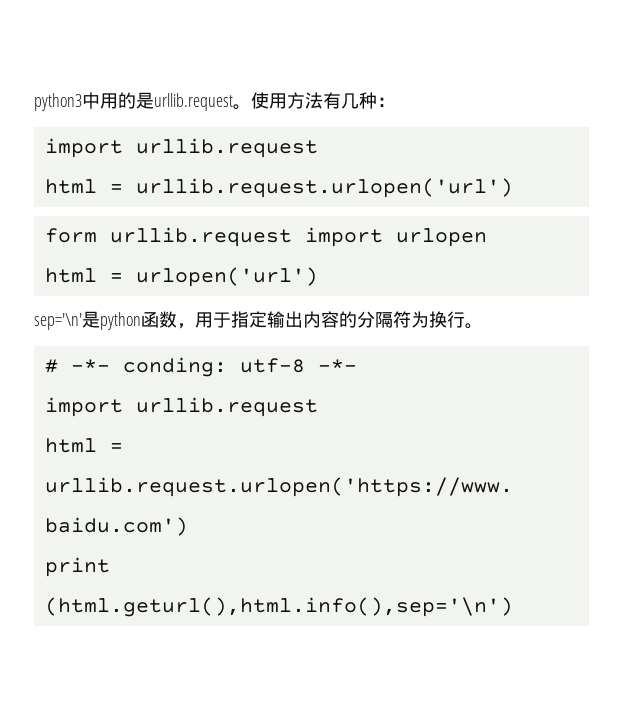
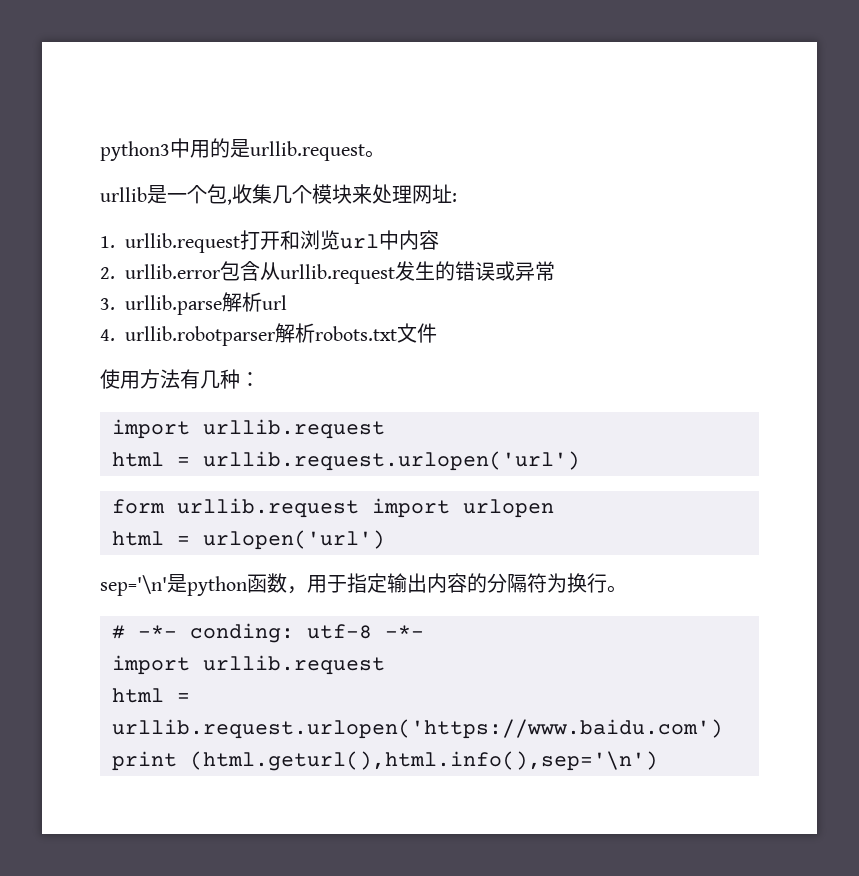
(251, 107) none -> [100,184,457,205] [100,230,439,253] [100,261,555,284] [100,292,287,315] [100,323,437,346] // urllib是一个包,收集几个模块来处理网址: // 1. urllib.request打开和浏览url中内容 // 2. urllib.error包含从urllib.request发生的错误或异常 // 3. urllib.parse解析url // 4. urllib.robotparser解析robots.txt文件 //

